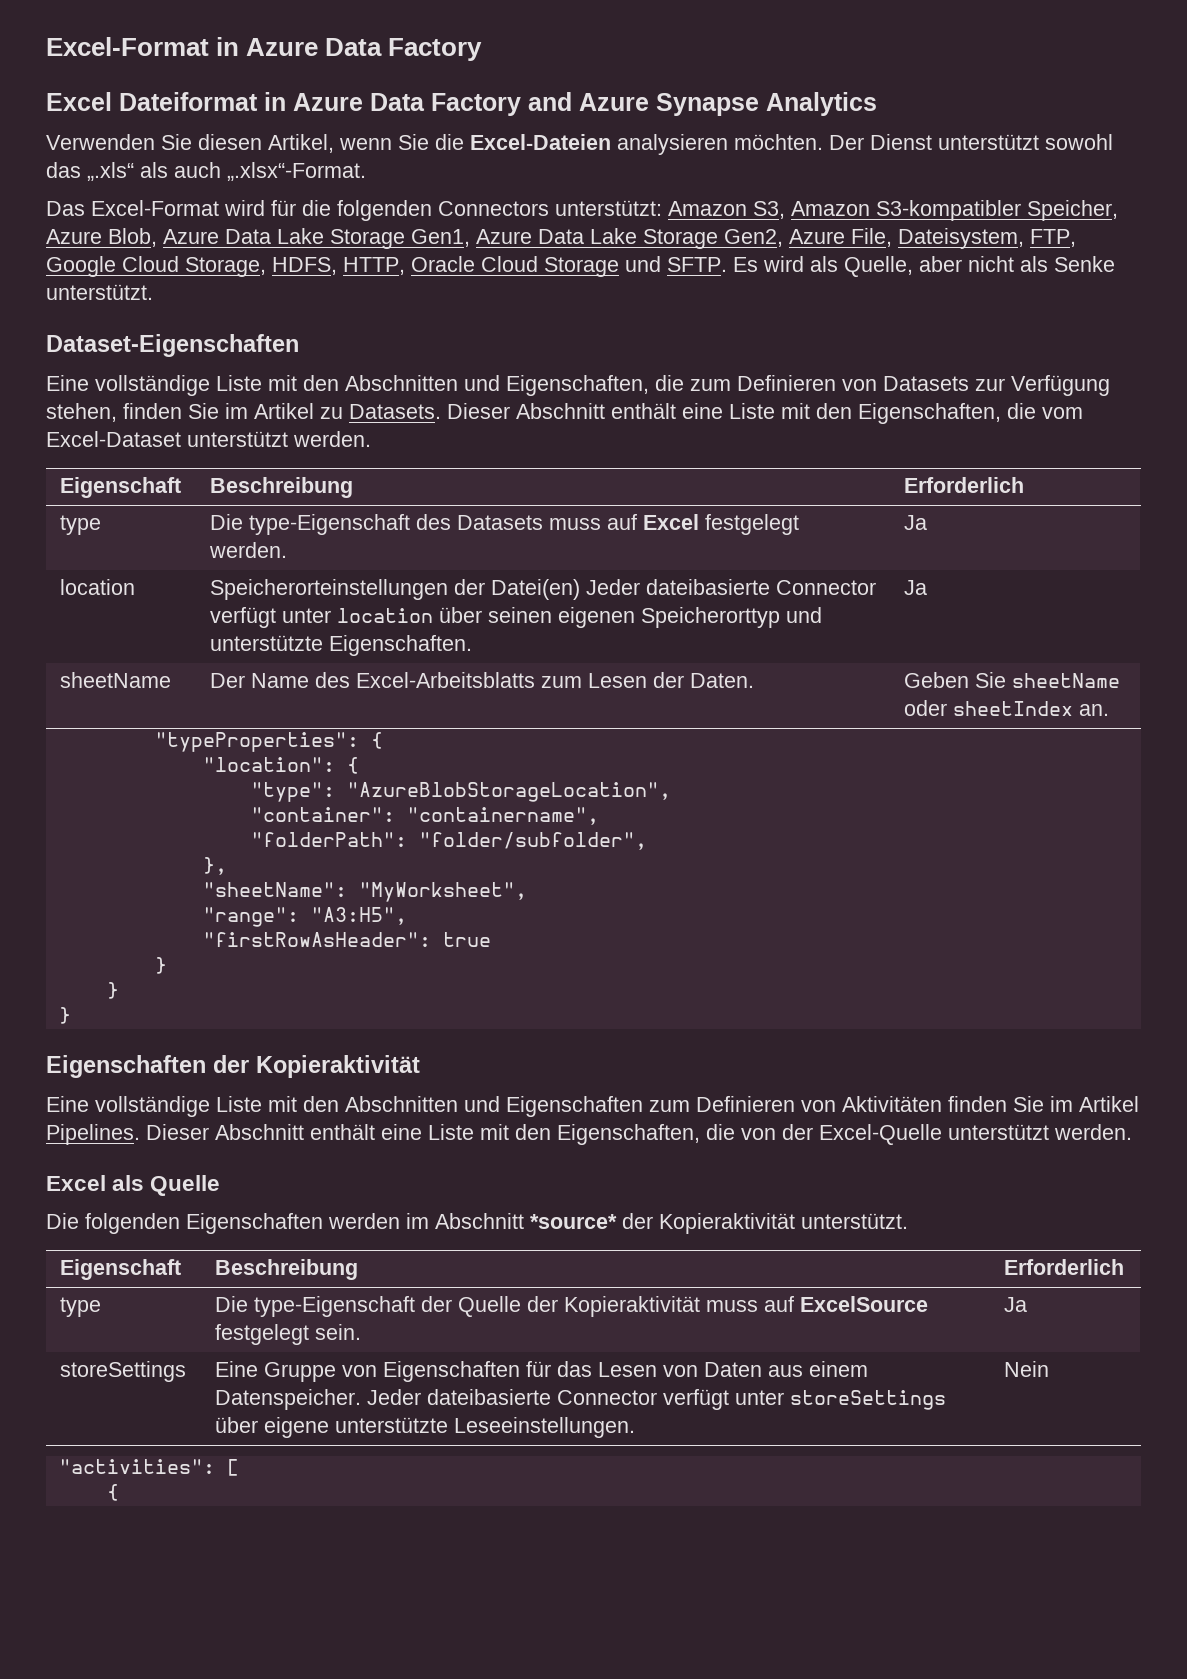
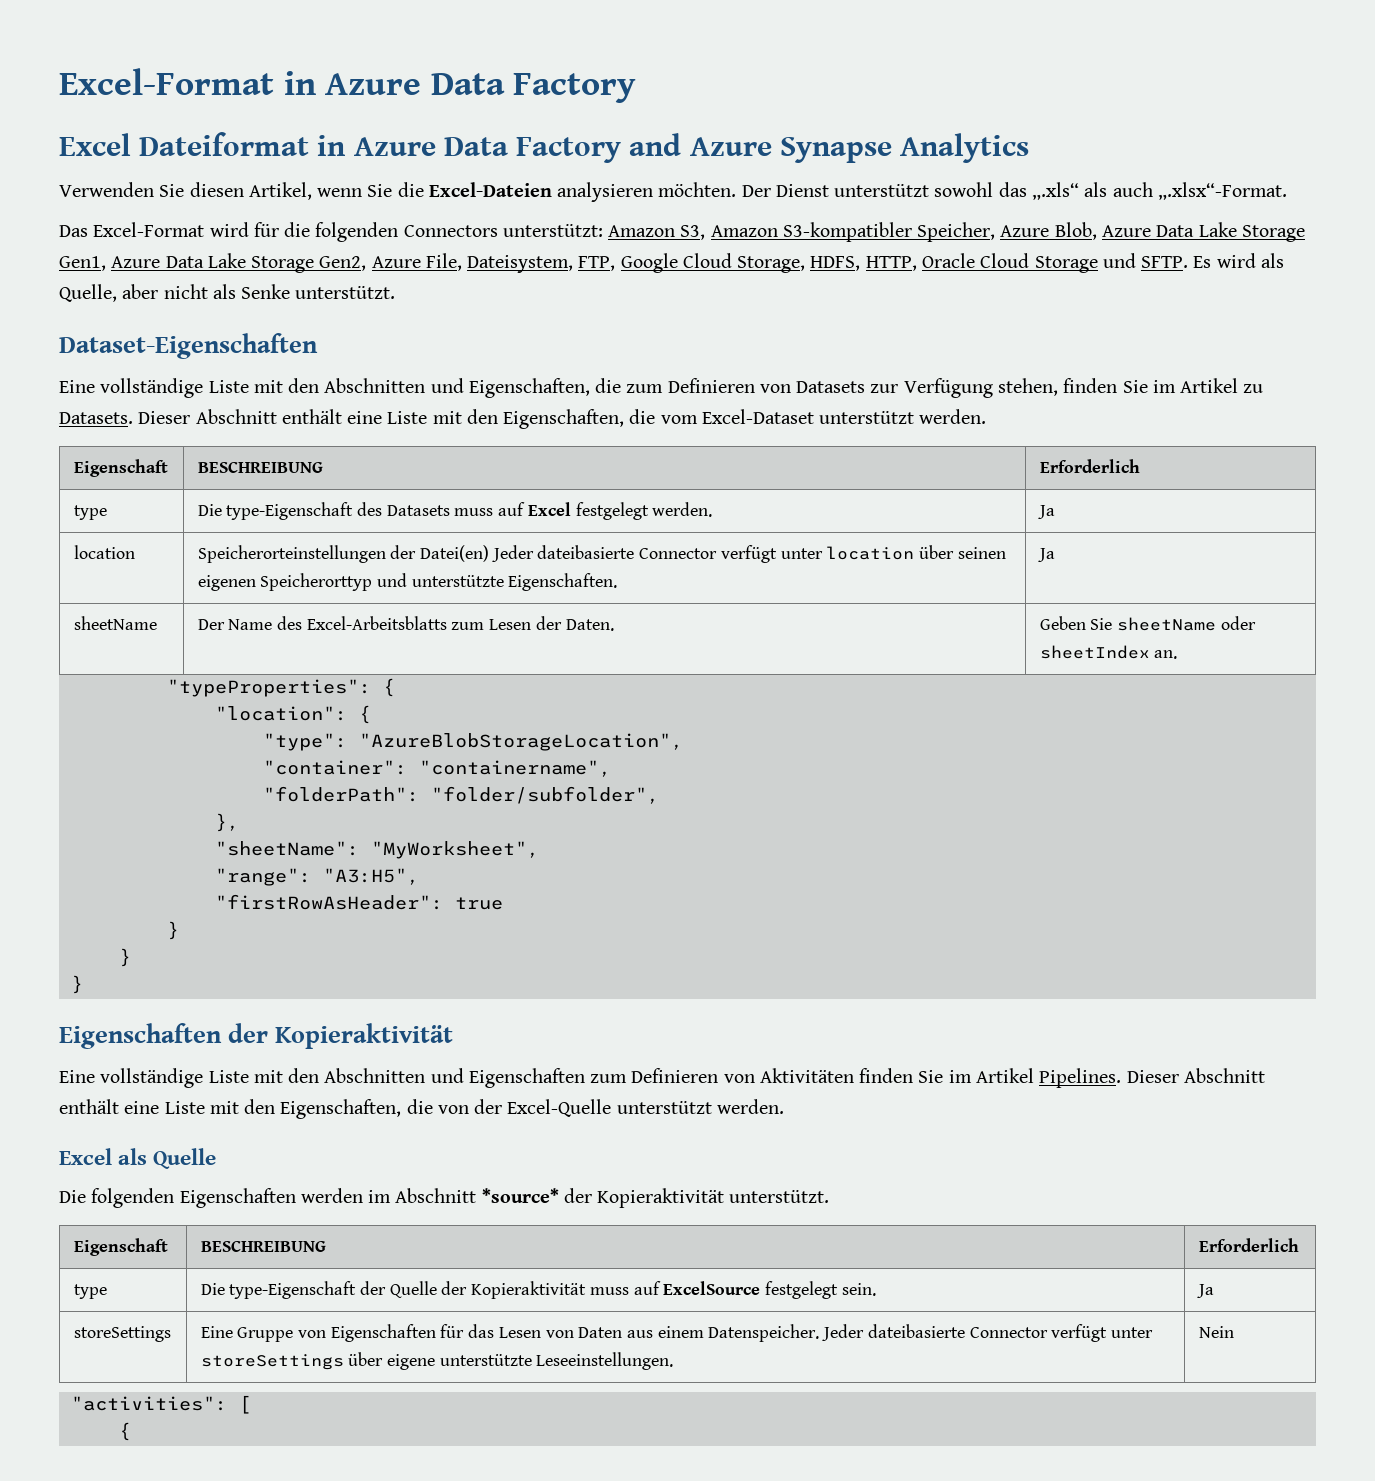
[210,477,354,498] Beschreibung -> [197,462,323,473] BESCHREIBUNG
[215,1259,359,1280] Beschreibung -> [200,1241,326,1252] BESCHREIBUNG

